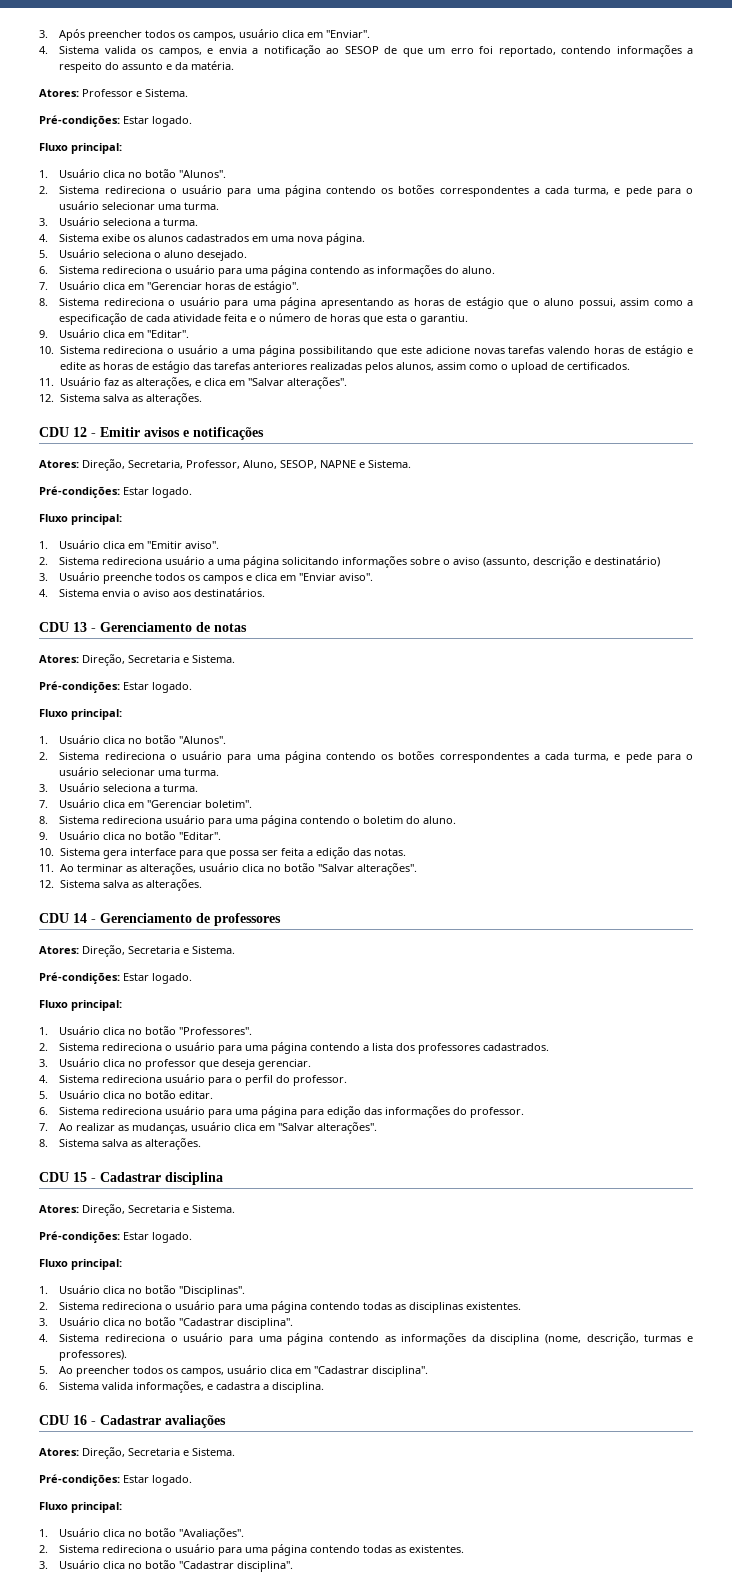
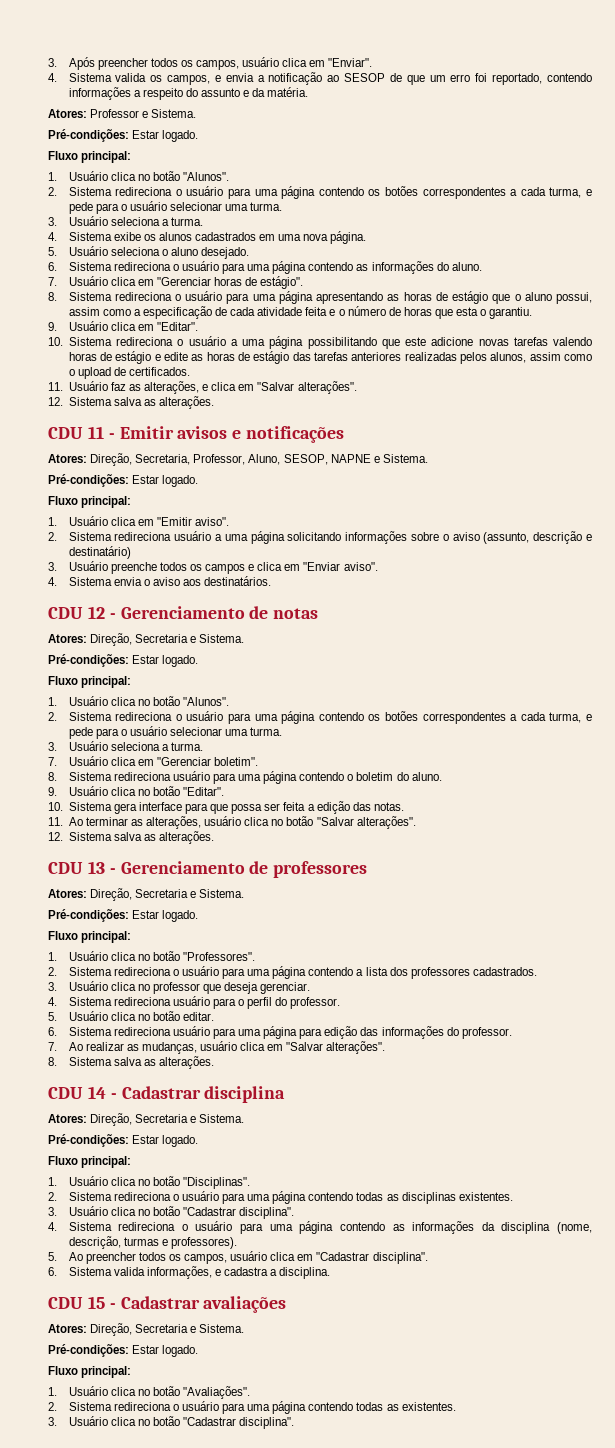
[73,427,87,437] 12 -> [87,426,104,439] 11
[73,622,87,632] 13 -> [87,606,105,619] 12
[73,913,87,923] 14 -> [87,861,105,874] 13
[73,1172,87,1182] 15 -> [87,1086,106,1099] 14
[73,1415,87,1425] 16 -> [87,1296,105,1309] 15

